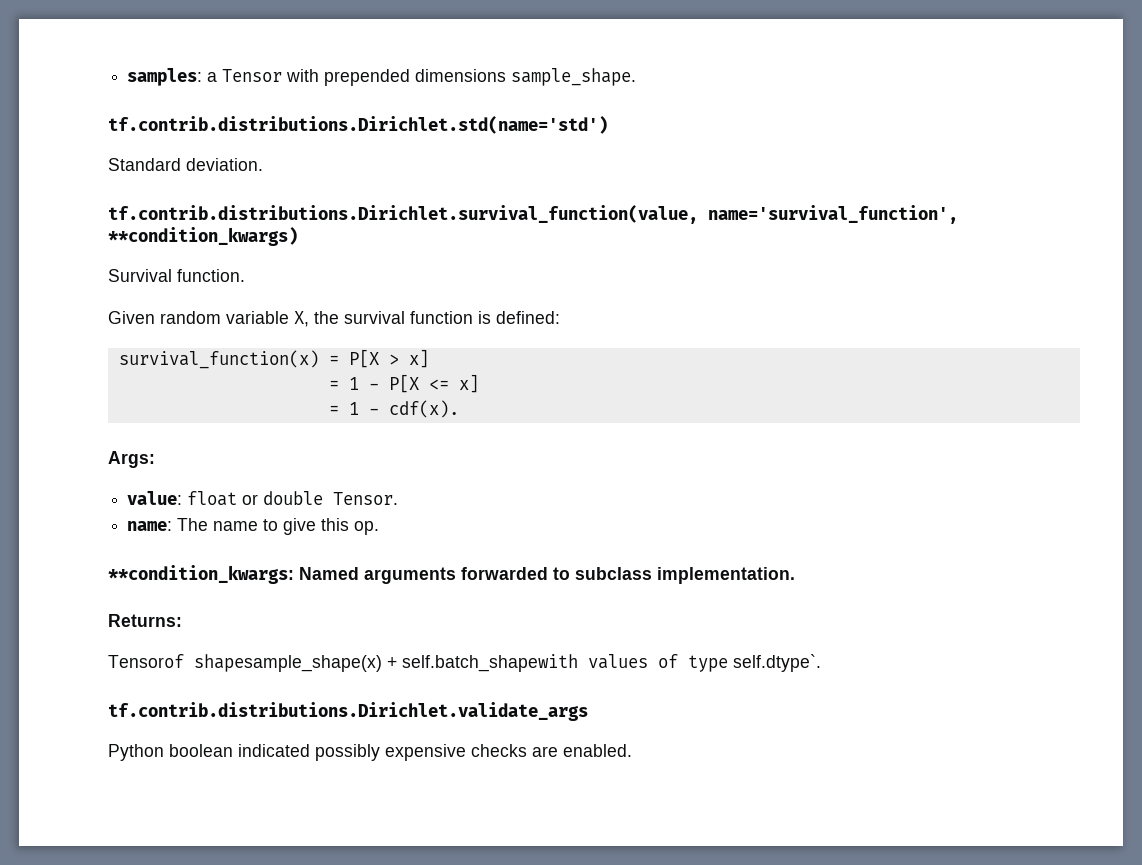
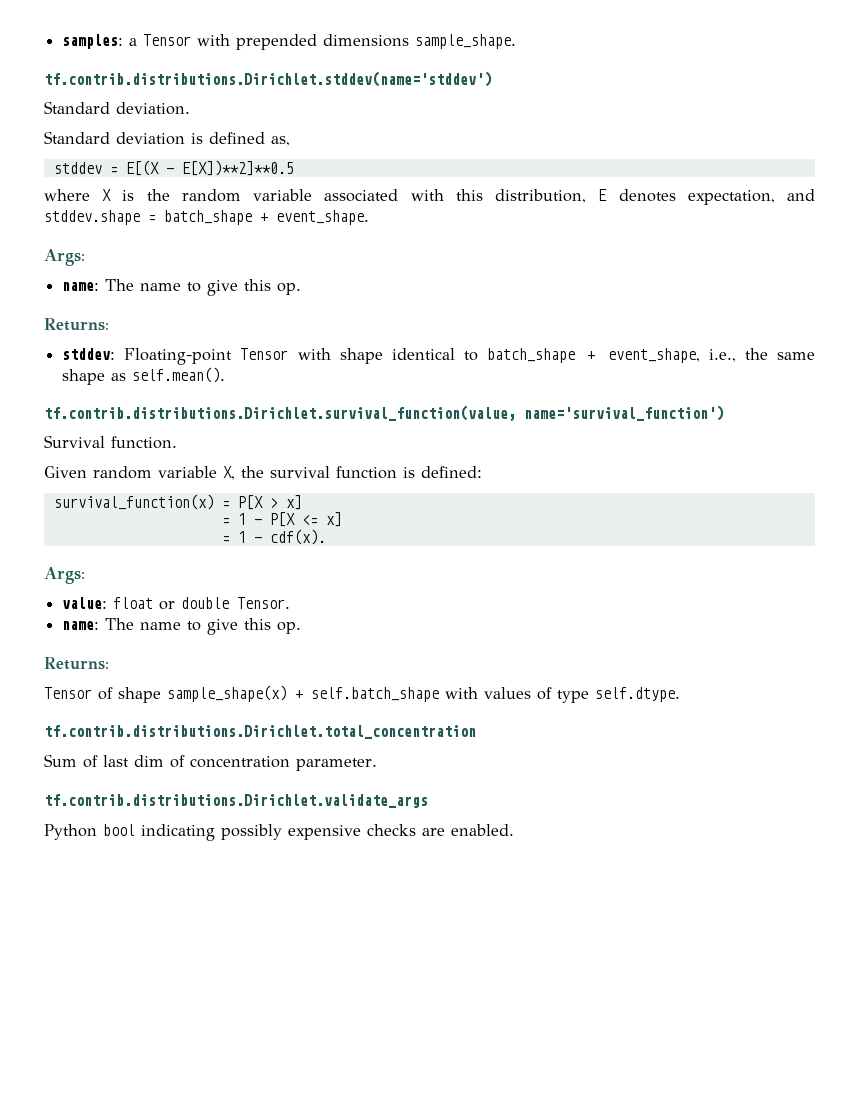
[108,116,608,134] tf.contrib.distributions.Dirichlet.std(name='std') -> [44,71,492,87] tf.contrib.distributions.Dirichlet.stddev(name='stddev')
(263, 164) none -> [44,131,290,146] [53,160,294,176] [44,189,816,205] [44,210,369,225] [44,249,85,266] [62,279,302,296] [44,318,109,331] [62,348,816,365] [62,367,226,385] // Standard deviation is defined as, // stddev = E[(X - E[X])**2]**0.5 // where X is the random variable associated with this distribution, E denotes expectation, and stddev.shape = batch_shape + event_shape. // Args: // name: The name to give this op. // Returns: // stddev: Floating-point Tensor with shape identical to batch_shape + event_shape, i.e., the same shape as self.mean().
[708,205,958,224] [108,227,298,246] name='survival_function', **condition_kwargs) -> [524,405,724,421] name='survival_function')
[108,565,795,584] [108,614,182,627] [108,654,821,672] **condition_kwargs: Named arguments forwarded to subclass implementation. // Returns: // Tensorof shapesample_shape(x) + self.batch_shapewith values of type self.dtype`. -> [44,657,109,670] [44,685,680,703] [44,725,476,739] [44,754,377,771] Returns: // Tensor of shape sample_shape(x) + self.batch_shape with values of type self.dtype. // tf.contrib.distributions.Dirichlet.total_concentration // Sum of last dim of concentration parameter.
[169,744,310,757] boolean indicated -> [103,824,215,841] bool indicating

